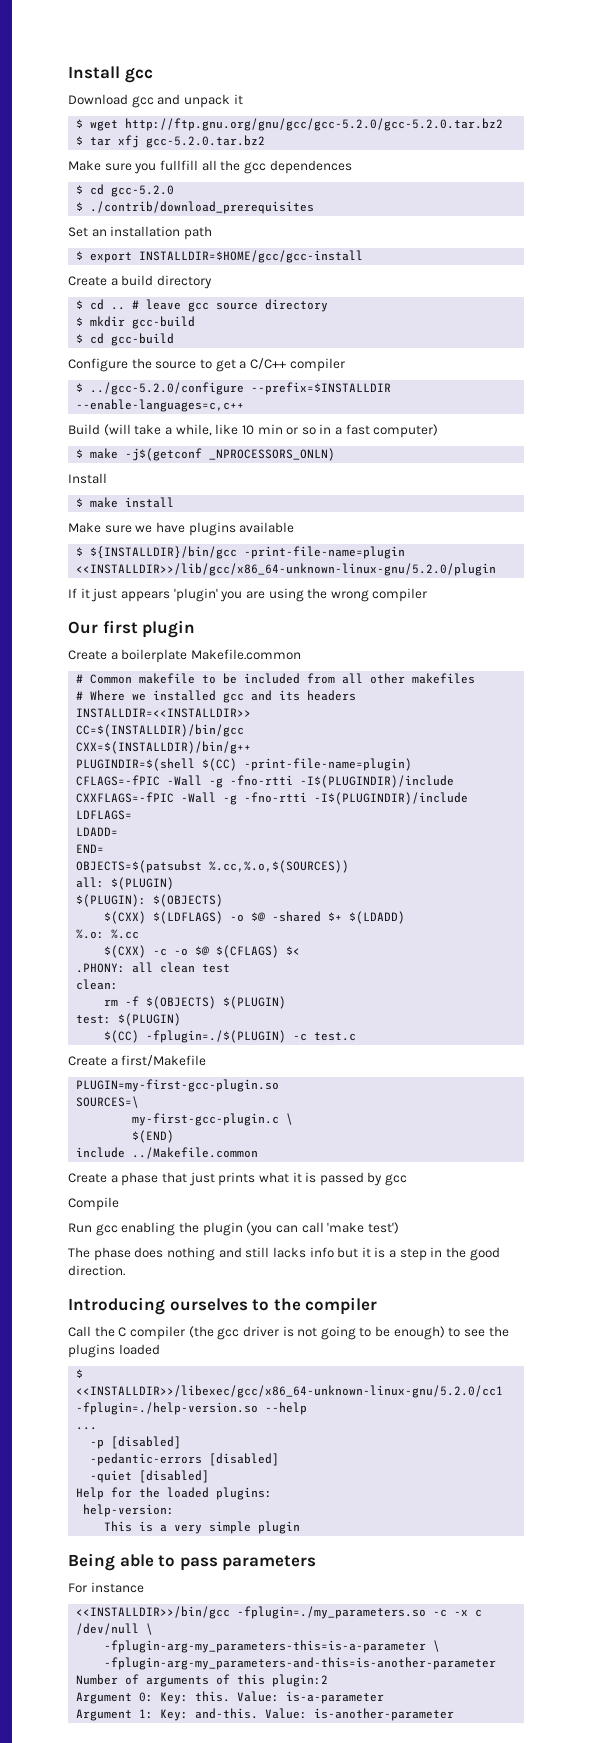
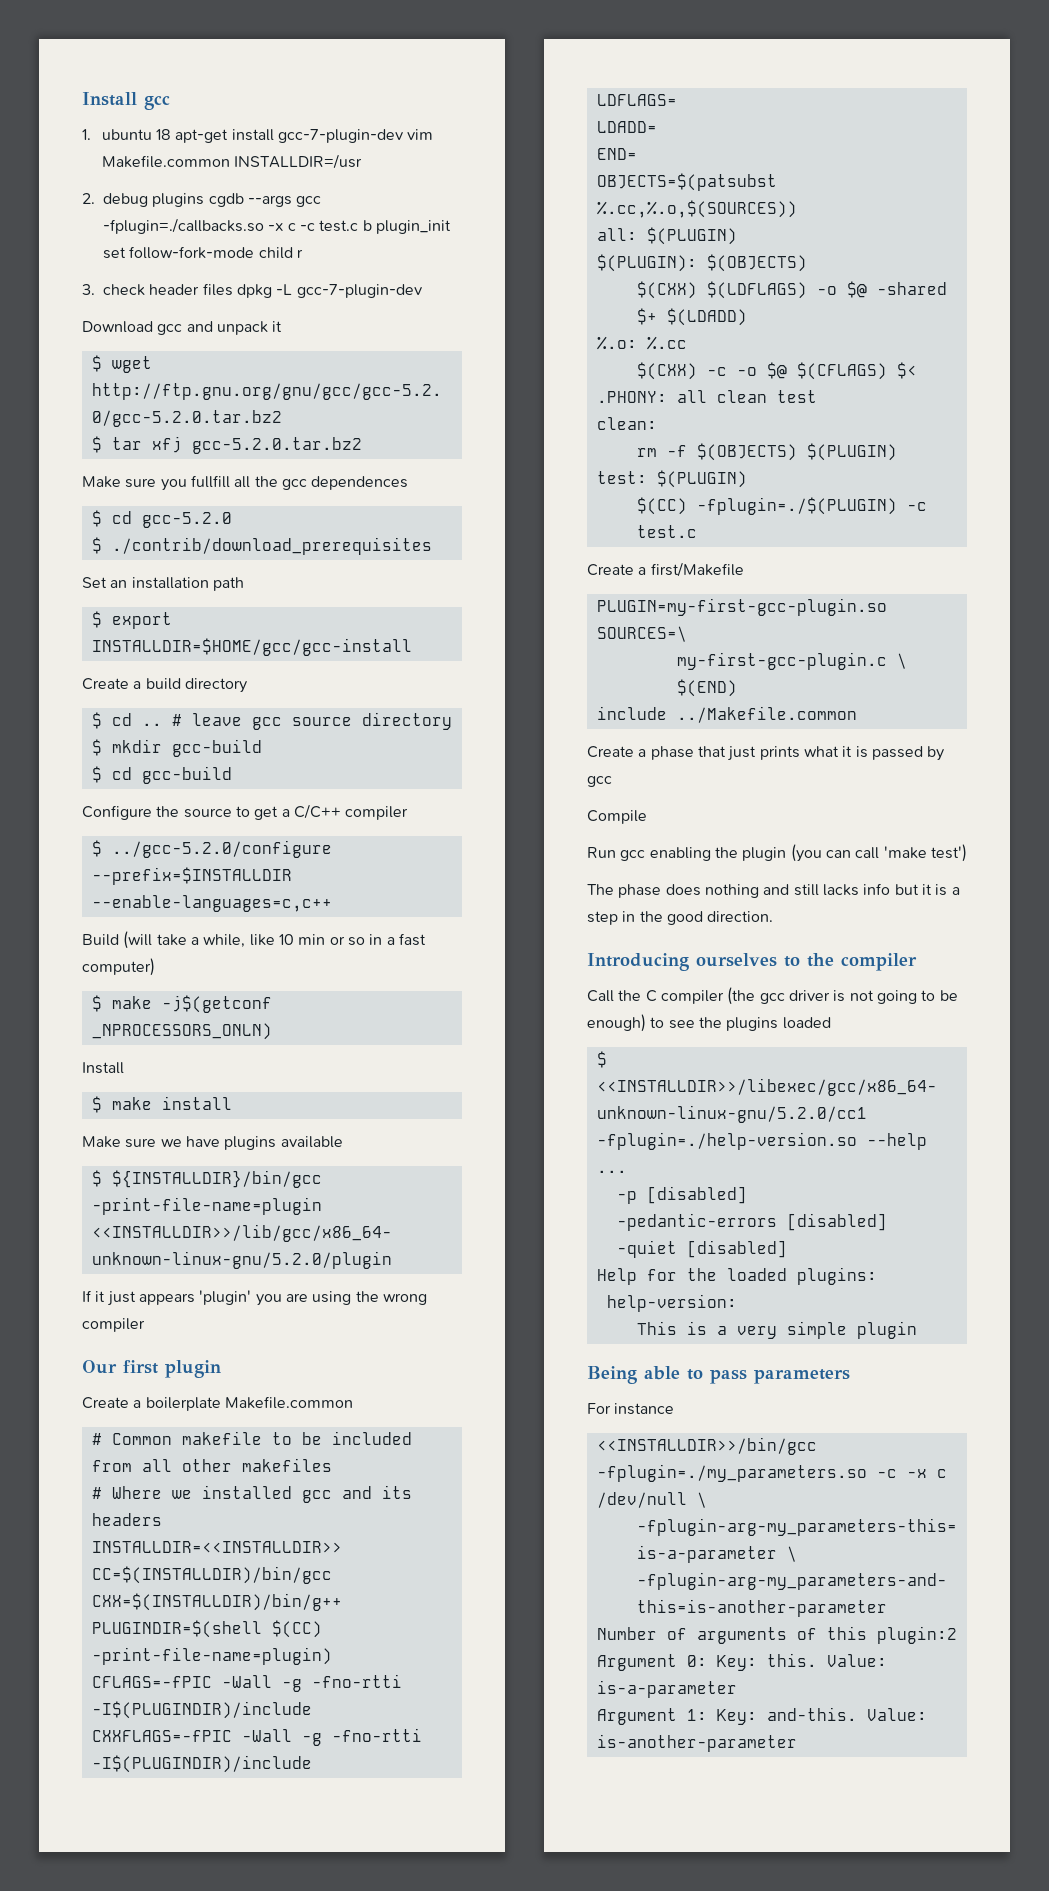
(153, 75) none -> [82,129,434,143] [101,154,363,169] [82,193,322,207] [103,218,451,234] [103,246,303,259] [82,283,422,298] // 1. ubuntu 18 apt-get install gcc-7-plugin-dev vim Makefile.common INSTALLDIR=/usr // 2. debug plugins cgdb --args gcc -fplugin=./callbacks.so -x c -c test.c b plugin_init set follow-fork-mode child r // 3. check header files dpkg -L gcc-7-plugin-dev

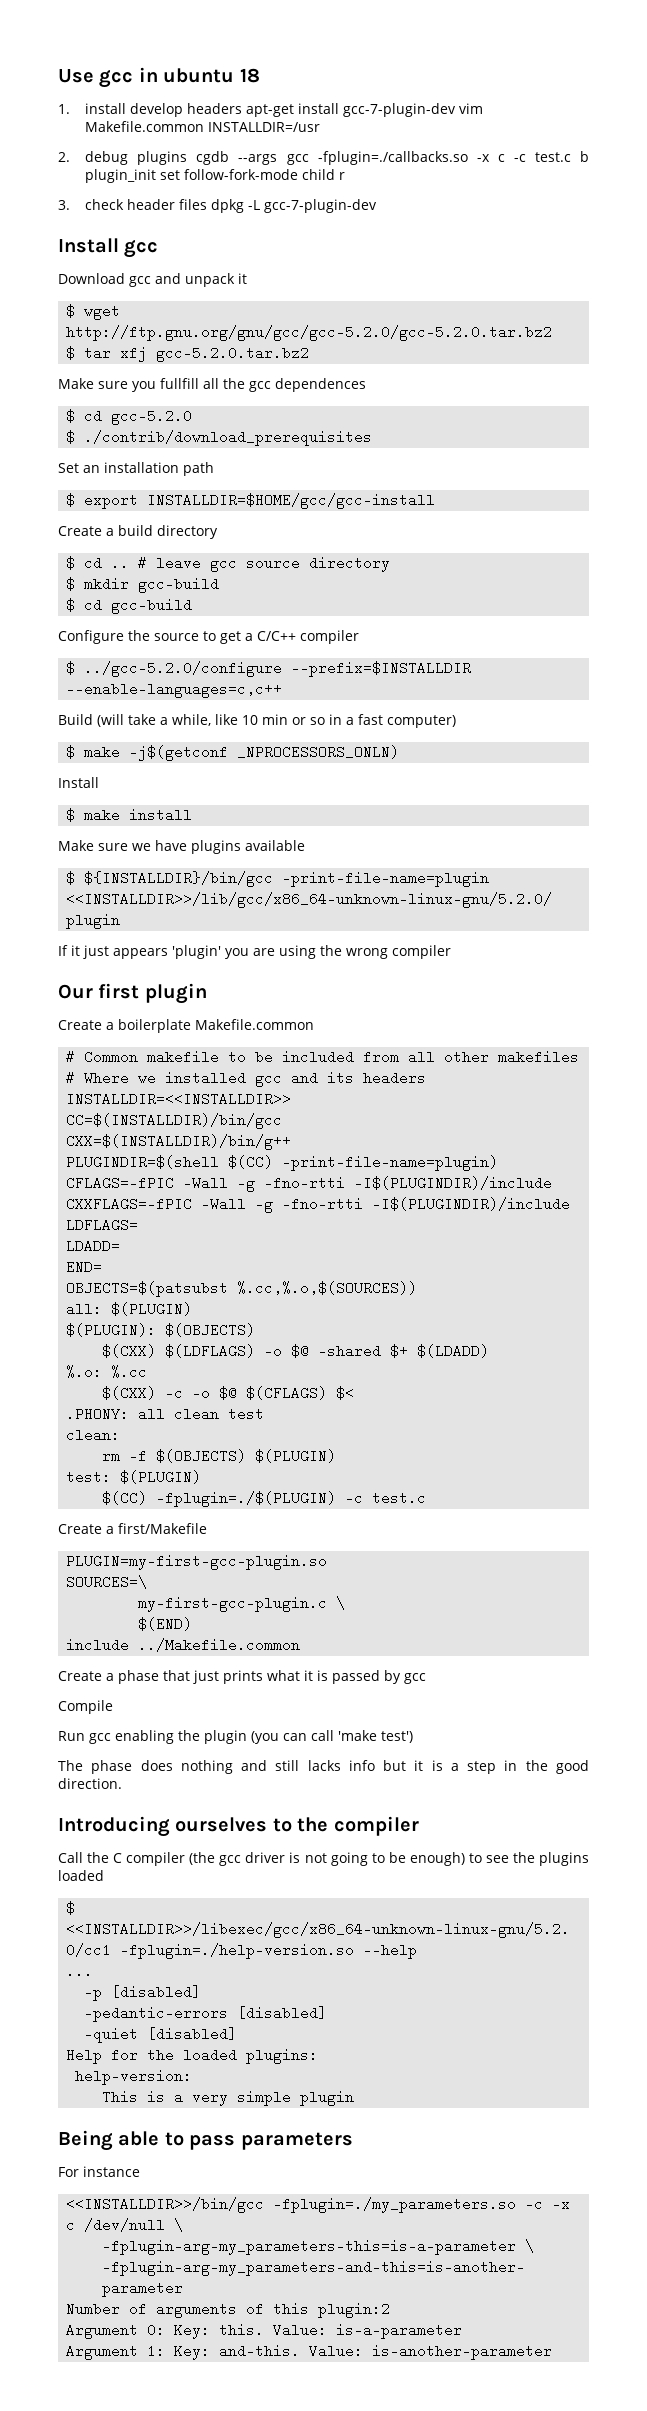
[82,92,170,110] [82,129,172,140] Install gcc // 1. ubuntu 18 -> [58,67,260,88] [58,103,243,117] Use gcc in ubuntu 18 // 1. install develop headers
(422, 291) none -> [58,238,159,258] // Install gcc

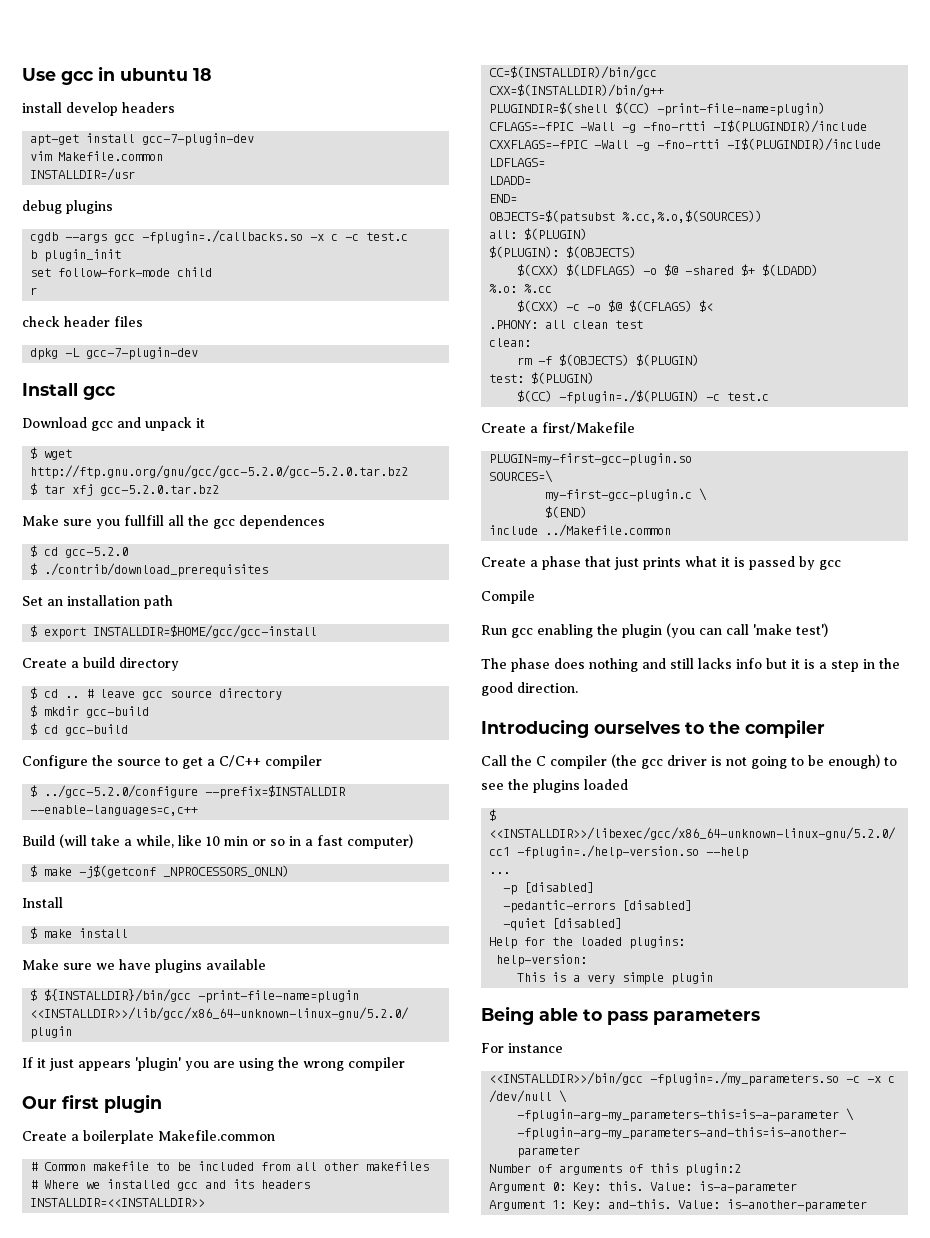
[58,104,70,114] 1. -> (212, 74) none
(243, 108) none -> (175, 107) //
(457, 110) none -> (255, 139) //
(205, 126) none -> (164, 156) //
[58,152,70,162] 2. -> (136, 174) none
(188, 158) none -> (113, 207) //
(571, 157) none -> (409, 236) //
(157, 176) none -> (122, 255) //
(336, 174) none -> (213, 272) //
[58,200,70,210] 3. -> (38, 291) none
(208, 204) none -> (143, 321) //

